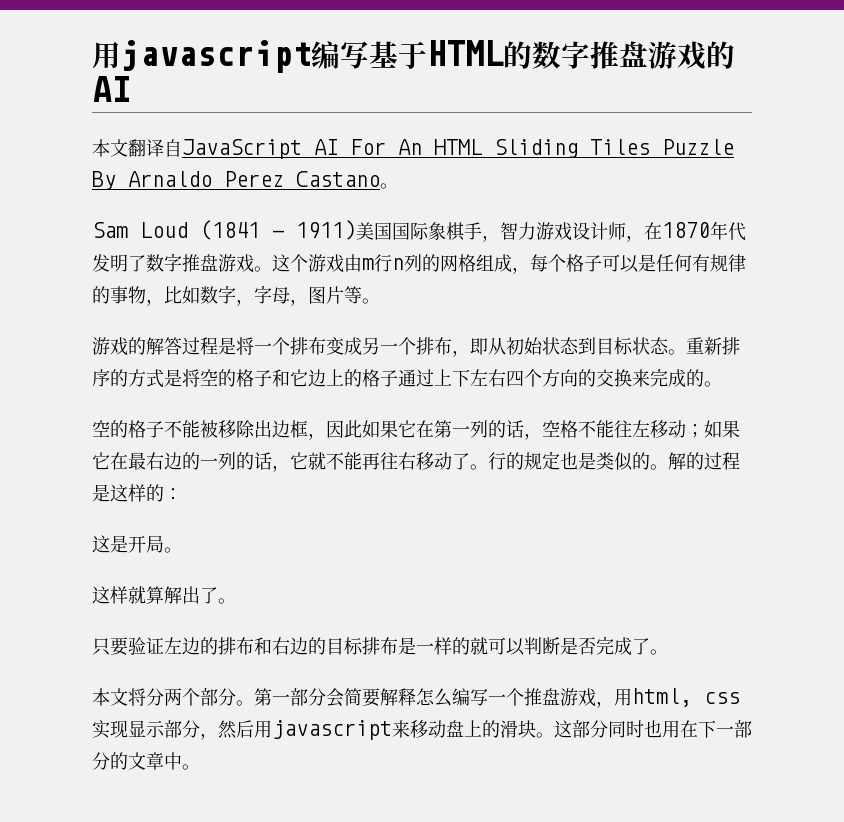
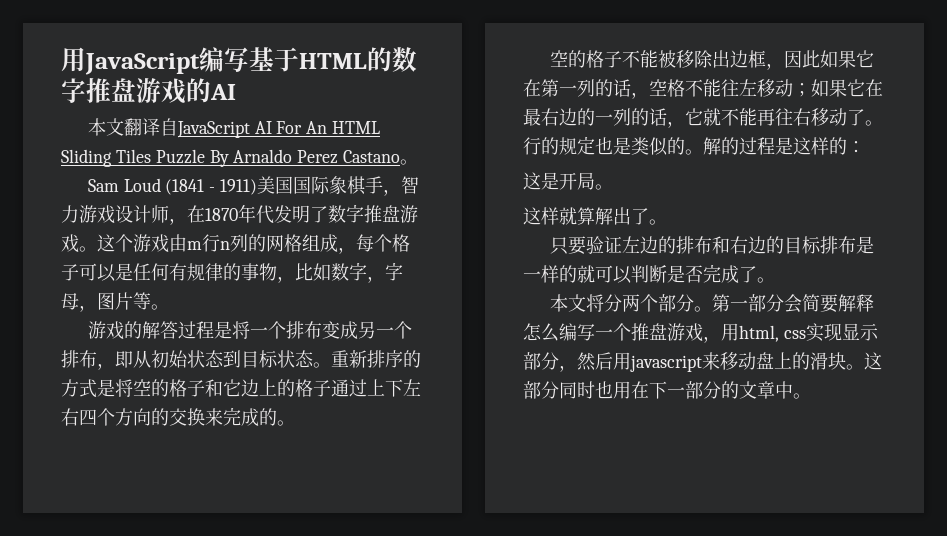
[92,40,311,73] 用javascript -> [61,47,200,75] 用JavaScript

